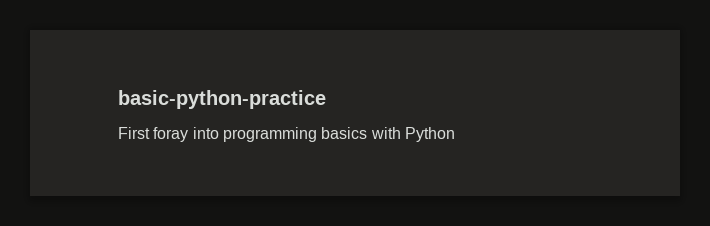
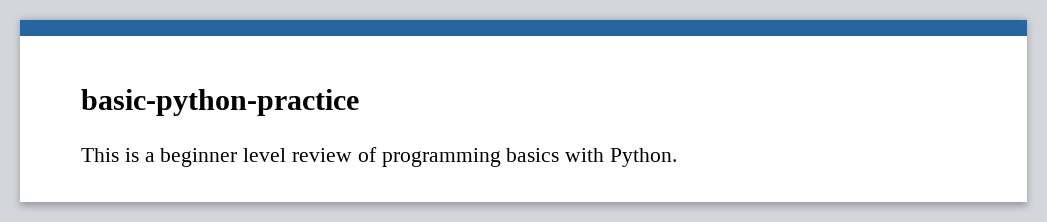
[118,127,219,142] First foray into -> [81,147,377,167] This is a beginner level review of
[404,127,455,142] Python -> [610,148,678,167] Python.

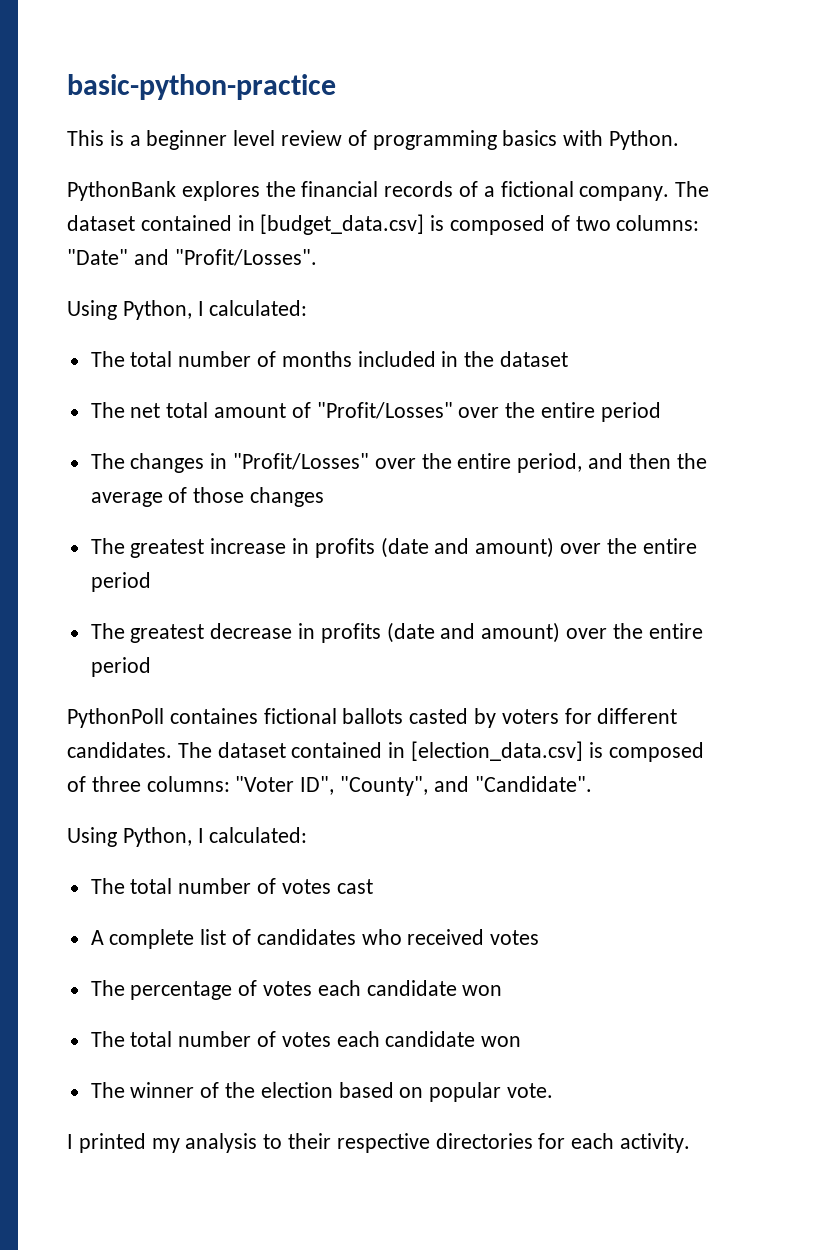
(678, 157) none -> [67,181,710,201] [67,214,700,235] [67,249,317,266] [67,300,308,320] [90,351,569,367] [90,402,661,422] [90,453,707,473] [90,487,325,507] [90,537,697,558] [90,572,151,592] [90,622,703,643] [90,657,151,677] [67,708,678,728] [67,741,704,762] [67,776,592,796] [67,827,308,847] [90,878,373,894] [90,929,540,949] [90,980,503,1000] [90,1031,522,1047] [90,1082,554,1102] [67,1133,691,1153] // PythonBank explores the financial records of a fictional company. The dataset contained in [budget_data.csv] is composed of two columns: "Date" and "Profit/Losses". // Using Python, I calculated: // The total number of months included in the dataset // The net total amount of "Profit/Losses" over the entire period // The changes in "Profit/Losses" over the entire period, and then the average of those changes // The greatest increase in profits (date and amount) over the entire period // The greatest decrease in profits (date and amount) over the entire period // PythonPoll containes fictional ballots casted by voters for different candidates. The dataset contained in [election_data.csv] is composed of three columns: "Voter ID", "County", and "Candidate". // Using Python, I calculated: // The total number of votes cast // A complete list of candidates who received votes // The percentage of votes each candidate won // The total number of votes each candidate won // The winner of the election based on popular vote. // I printed my analysis to their respective directories for each activity.

